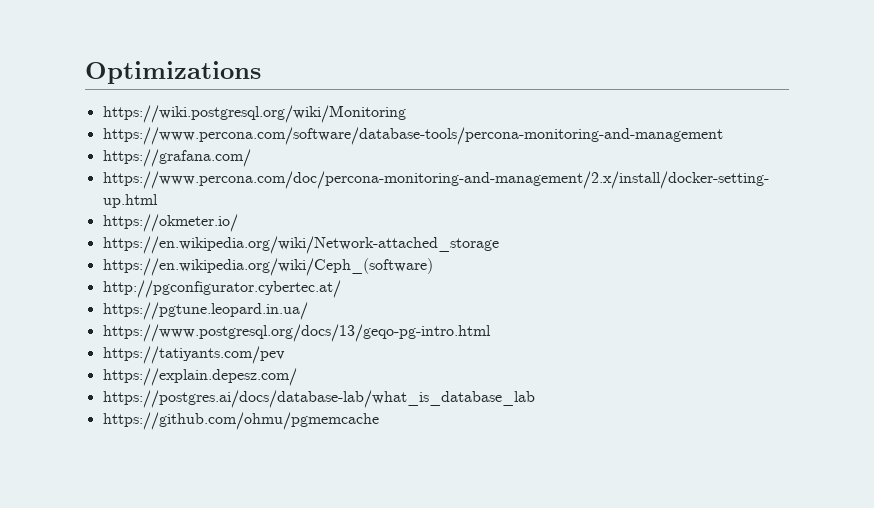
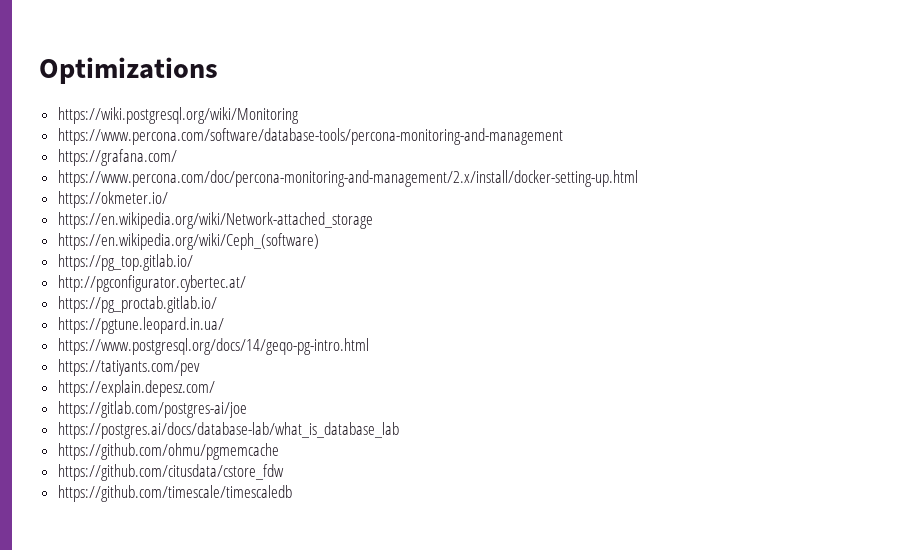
(433, 267) none -> [57,254,193,271] // https://pg_top.gitlab.io/
(341, 289) none -> [57,296,217,313] // https://pg_proctab.gitlab.io/
[102,324,491,342] https://www.postgresql.org/docs/13/geqo-pg-intro.html -> [57,338,369,355] https://www.postgresql.org/docs/14/geqo-pg-intro.html
(297, 377) none -> [57,401,247,418] // https://gitlab.com/postgres-ai/joe
(379, 421) none -> [57,464,284,481] [57,485,292,502] // https://github.com/citusdata/cstore_fdw // https://github.com/timescale/timescaledb

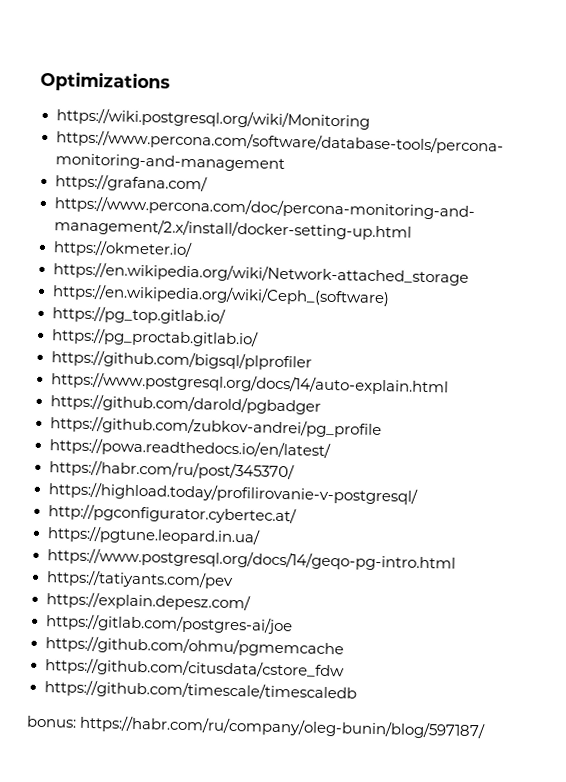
(193, 262) none -> [50,327,259,348] [50,349,312,371] [50,371,449,396] [49,393,321,415] [49,415,382,439] [48,437,331,460] [48,459,295,481] [47,481,418,505] // https://pg_proctab.gitlab.io/ // https://github.com/bigsql/plprofiler // https://www.postgresql.org/docs/14/auto-explain.html // https://github.com/darold/pgbadger // https://github.com/zubkov-andrei/pg_profile // https://powa.readthedocs.io/en/latest/ // https://habr.com/ru/post/345370/ // https://highload.today/profilirovanie-v-postgresql/
[57,296,217,313] // https://pg_proctab.gitlab.io/ -> (297, 514) none
[57,422,399,439] // https://postgres.ai/docs/database-lab/what_is_database_lab -> (293, 624) none
(292, 493) none -> [26,714,487,740] // bonus: https://habr.com/ru/company/oleg-bunin/blog/597187/

